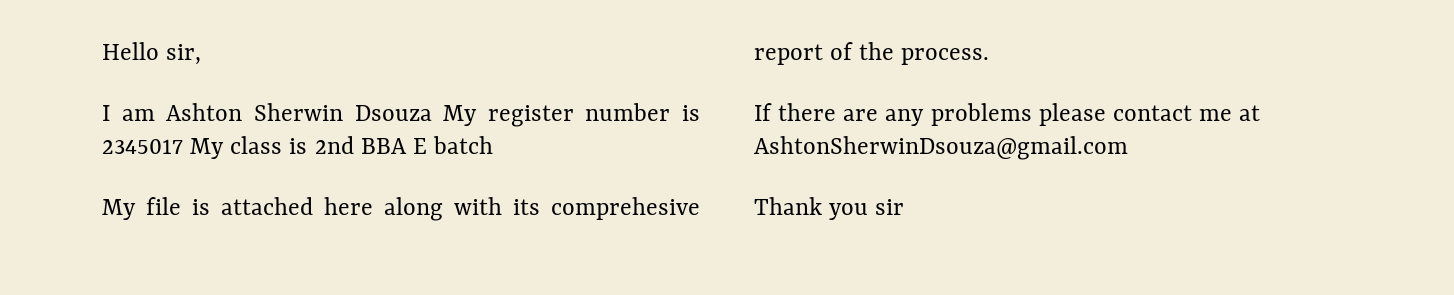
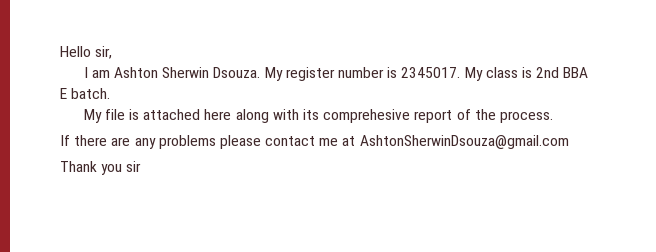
[354,105,432,121] Dsouza -> [213,67,261,78] Dsouza.
[102,139,183,154] 2345017 -> [401,67,461,78] 2345017.
[433,136,494,154] batch -> [71,88,111,99] batch.

